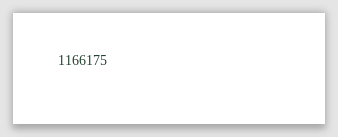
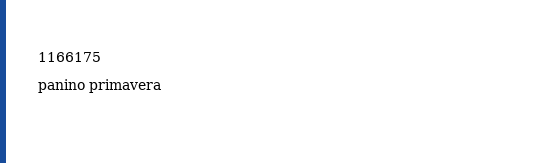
(107, 60) none -> [38,79,161,93] // panino primavera

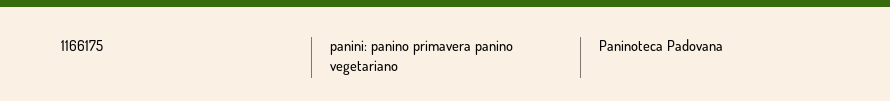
(101, 57) none -> [330,40,367,55] panini:
(161, 86) none -> [474,40,513,55] [330,60,398,75] [599,39,723,51] panino vegetariano // Paninoteca Padovana

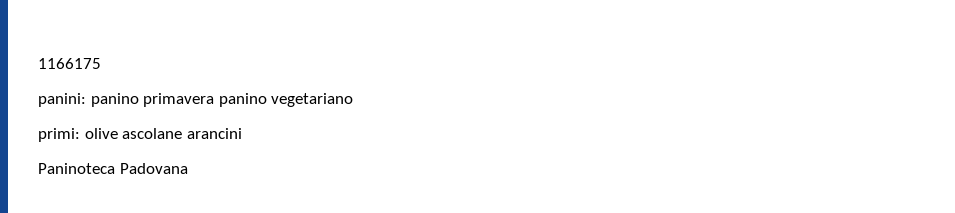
(398, 67) none -> [38,128,242,142] // primi: olive ascolane arancini

